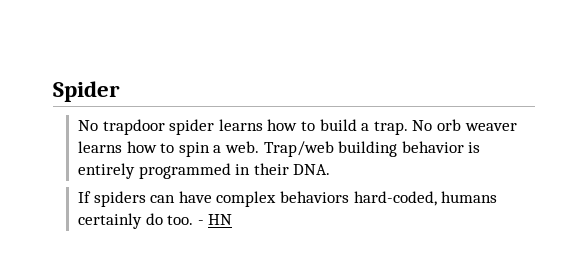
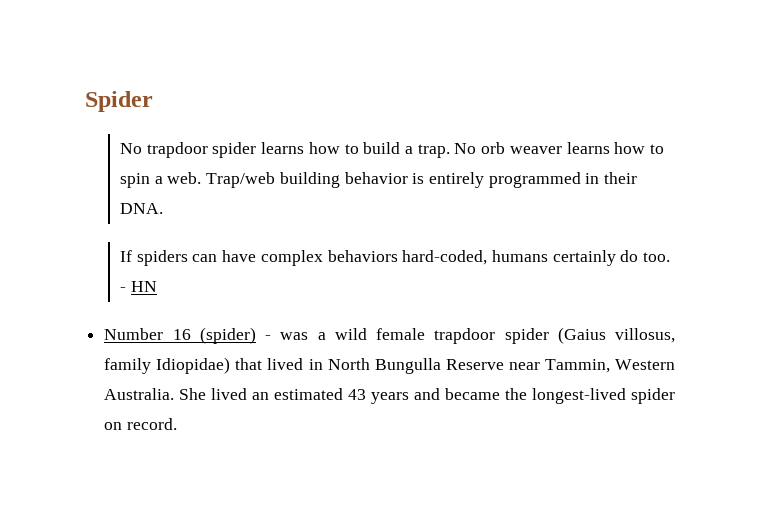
(233, 219) none -> [104,327,675,344] [104,357,675,374] [104,388,676,404] [104,418,177,430] // Number 16 (spider) - was a wild female trapdoor spider (Gaius villosus, family Idiopidae) that lived in North Bungulla Reserve near Tammin, Western Australia. She lived an estimated 43 years and became the longest-lived spider on record.

